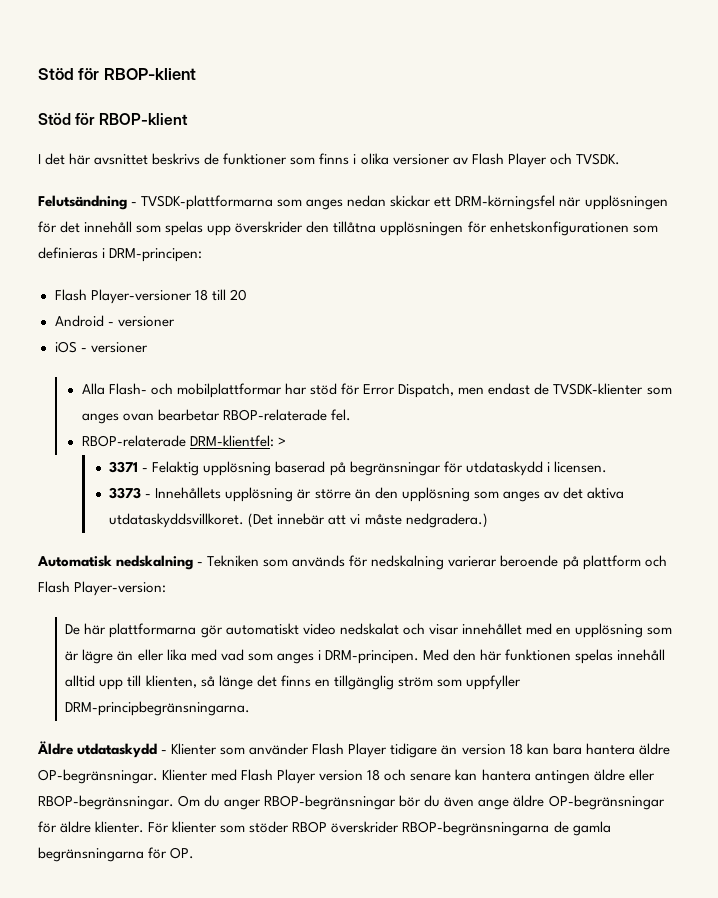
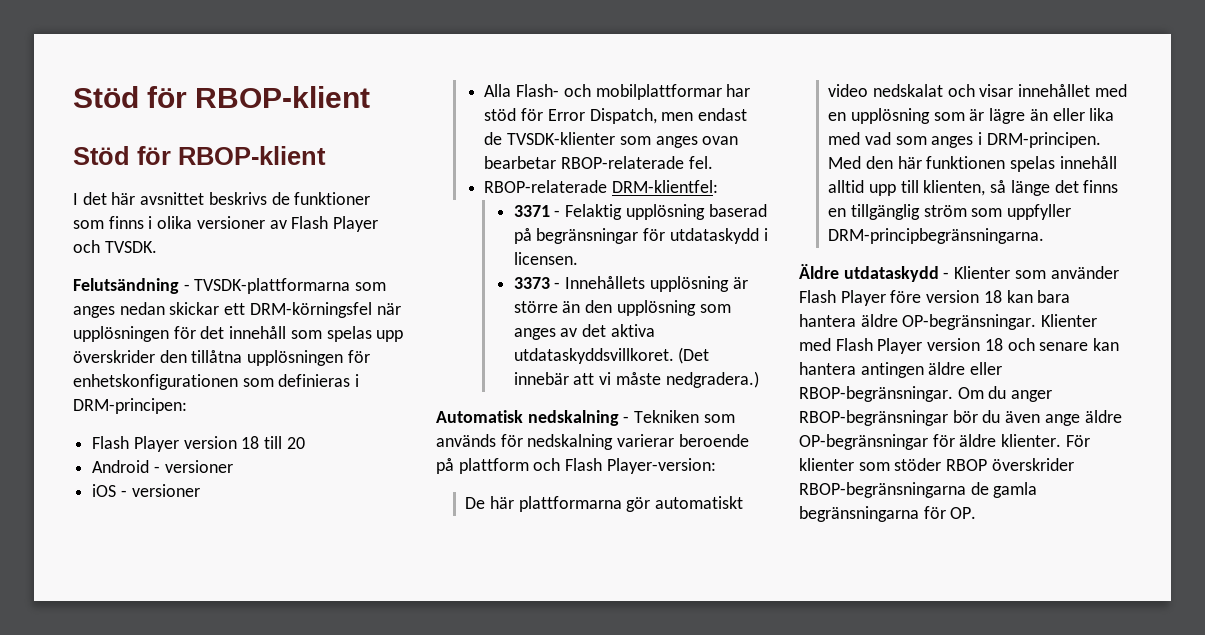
[90,289,192,304] Player-versioner -> [133,436,237,452] Player version
[277,437,286,446] > -> (719, 186) none
[390,743,458,758] tidigare än -> [890,290,922,303] före

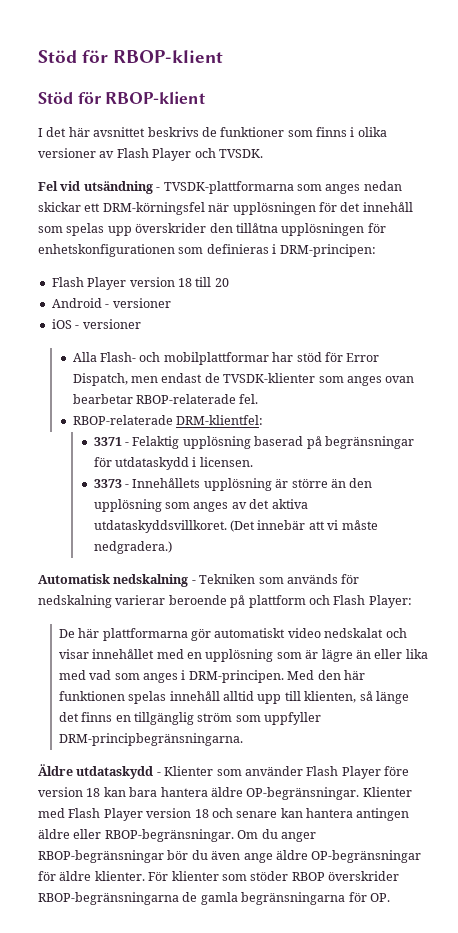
[73,278,179,294] Felutsändning -> [38,181,153,194] Fel vid utsändning
[606,458,716,474] Player-version: -> [368,595,412,608] Player:

